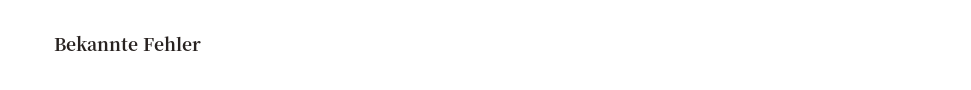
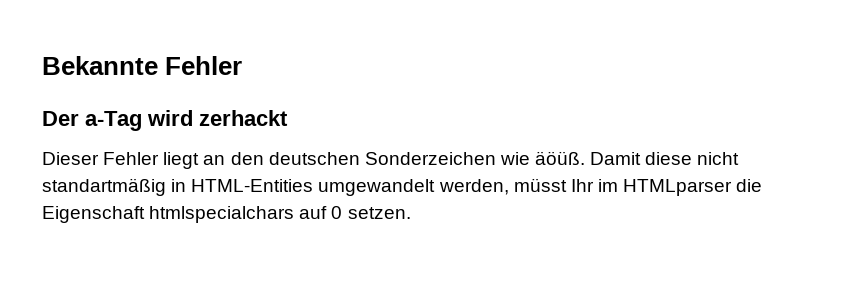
(201, 43) none -> [42,110,288,131] [42,151,740,169] [42,178,763,196] [42,206,411,223] // Der a-Tag wird zerhackt // Dieser Fehler liegt an den deutschen Sonderzeichen wie äöüß. Damit diese nicht standartmäßig in HTML-Entities umgewandelt werden, müsst Ihr im HTMLparser die Eigenschaft htmlspecialchars auf 0 setzen.

